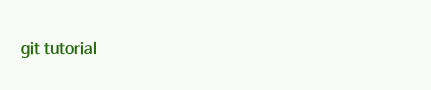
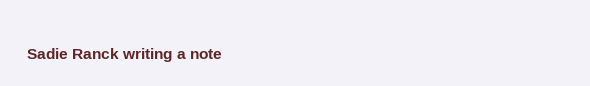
[21,41,98,58] git tutorial -> [27,48,222,62] Sadie Ranck writing a note

